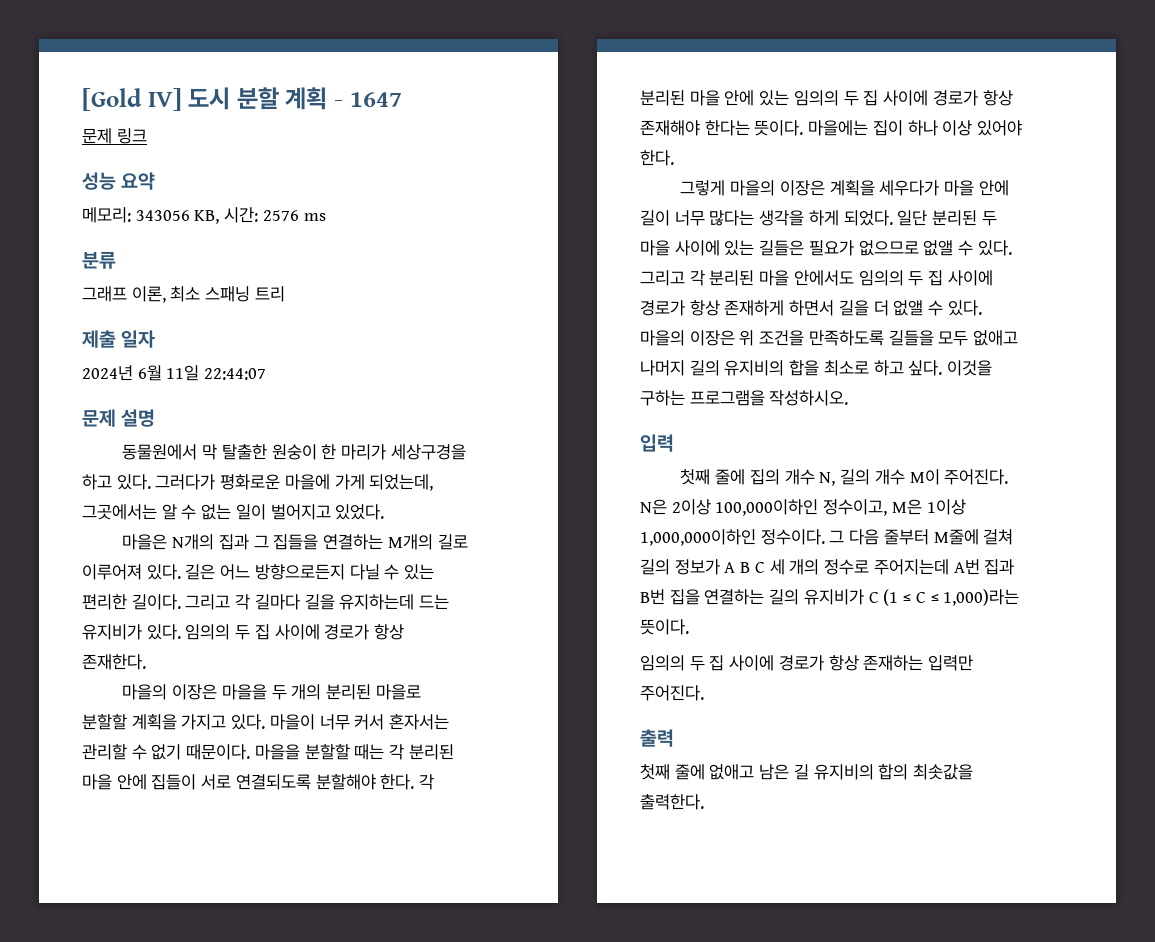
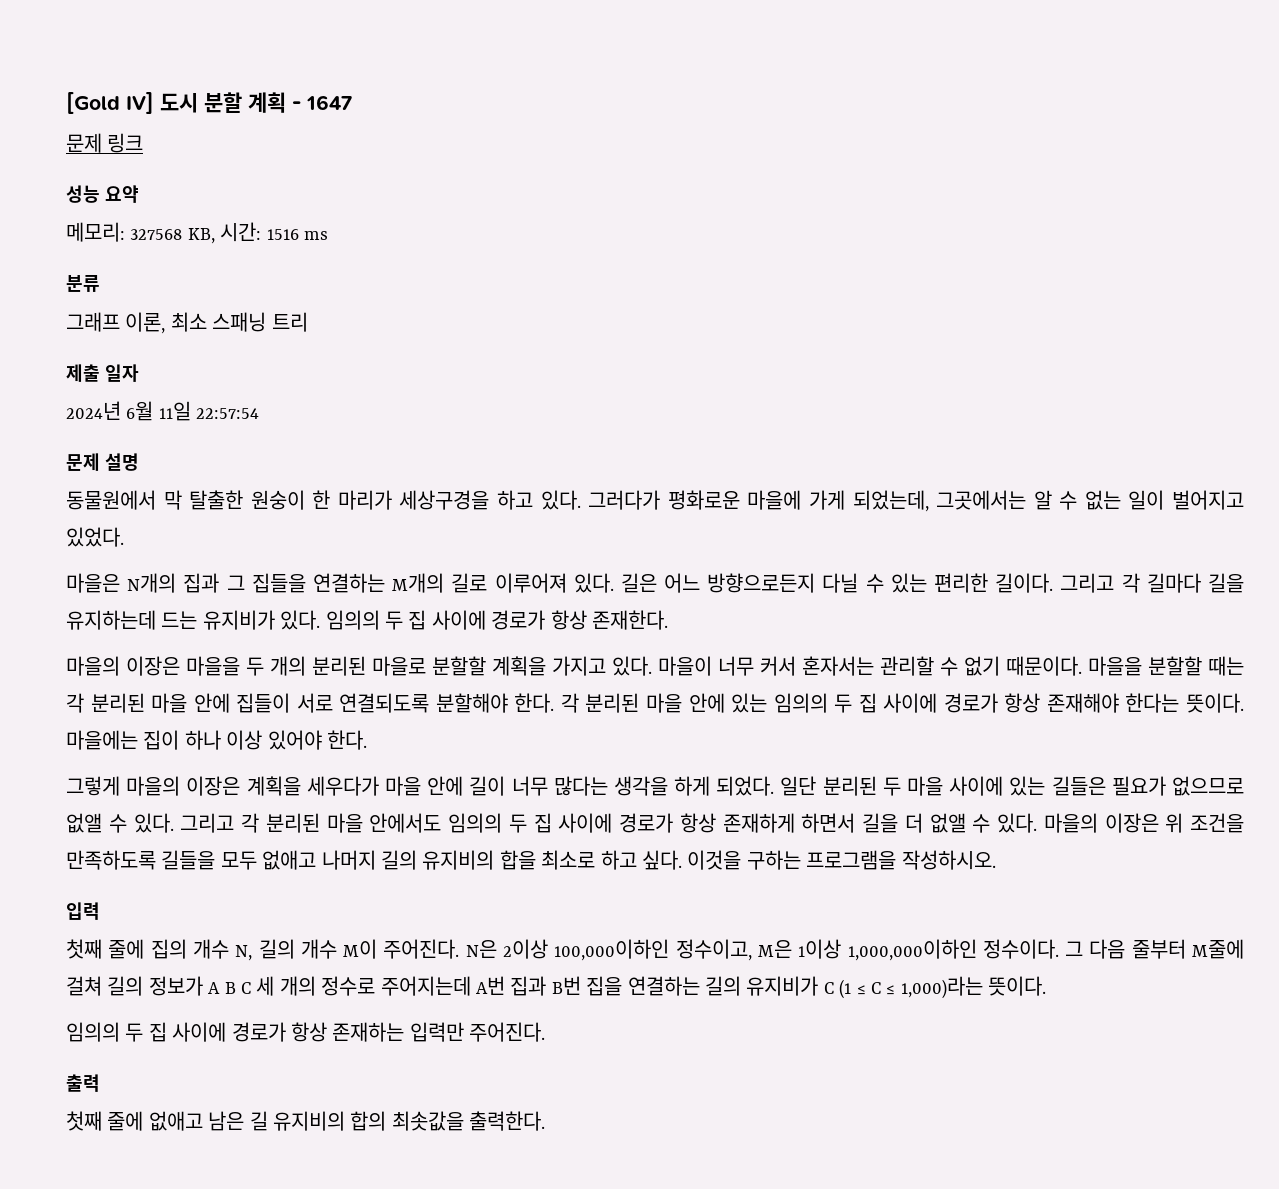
[135,210,190,221] 343056 -> [130,229,183,240] 327568
[262,210,299,221] 2576 -> [266,229,299,240] 1516
[204,368,267,380] 22:44:07 -> [196,408,260,419] 22:57:54

